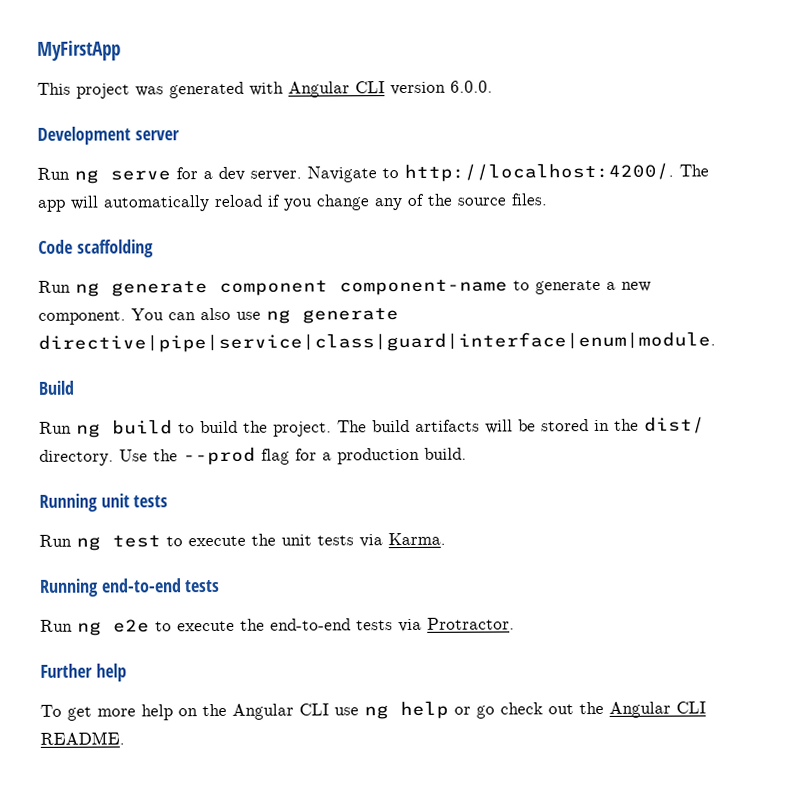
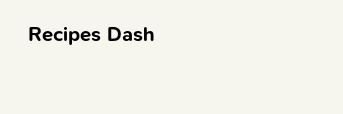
[37,40,121,61] [37,80,493,99] [37,126,180,145] [37,162,709,184] [37,193,548,212] [38,239,154,258] [38,279,651,297] [38,307,399,325] [38,331,716,353] [38,380,75,395] [39,416,705,438] [39,446,467,466] [39,493,169,512] [39,532,446,551] [39,578,221,597] [40,617,515,636] [40,663,127,682] [40,700,706,721] [40,731,125,745] MyFirstApp // This project was generated with Angular CLI version 6.0.0. // Development server // Run ng serve for a dev server. Navigate to http://localhost:4200/. The app will automatically reload if you change any of the source files. // Code scaffolding // Run ng generate component component-name to generate a new component. You can also use ng generate directive|pipe|service|class|guard|interface|enum|module. // Build // Run ng build to build the project. The build artifacts will be stored in the dist/ directory. Use the --prod flag for a production build. // Running unit tests // Run ng test to execute the unit tests via Karma. // Running end-to-end tests // Run ng e2e to execute the end-to-end tests via Protractor. // Further help // To get more help on the Angular CLI use ng help or go check out the Angular CLI README. -> [28,26,155,45] Recipes Dash

